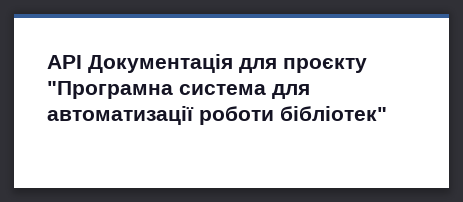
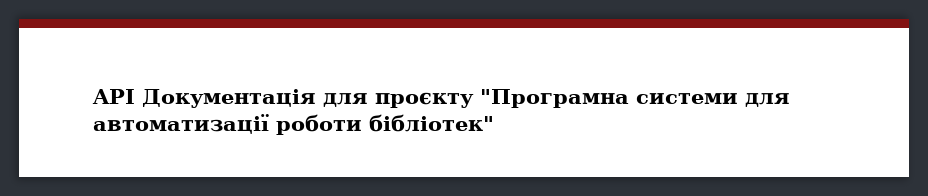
[179,84,266,95] система -> [636,93,738,104] системи

